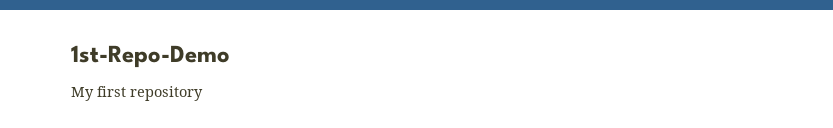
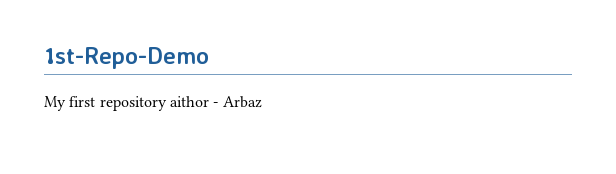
(203, 93) none -> [169,96,262,108] aithor - Arbaz

